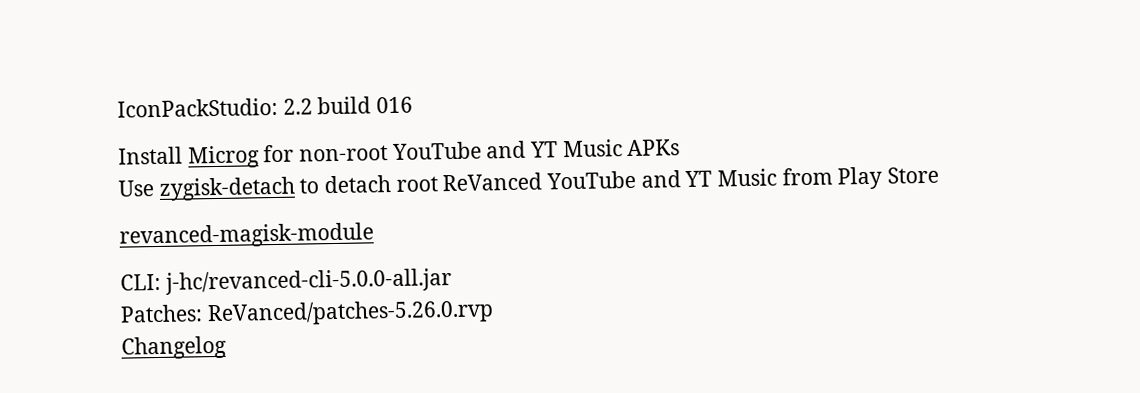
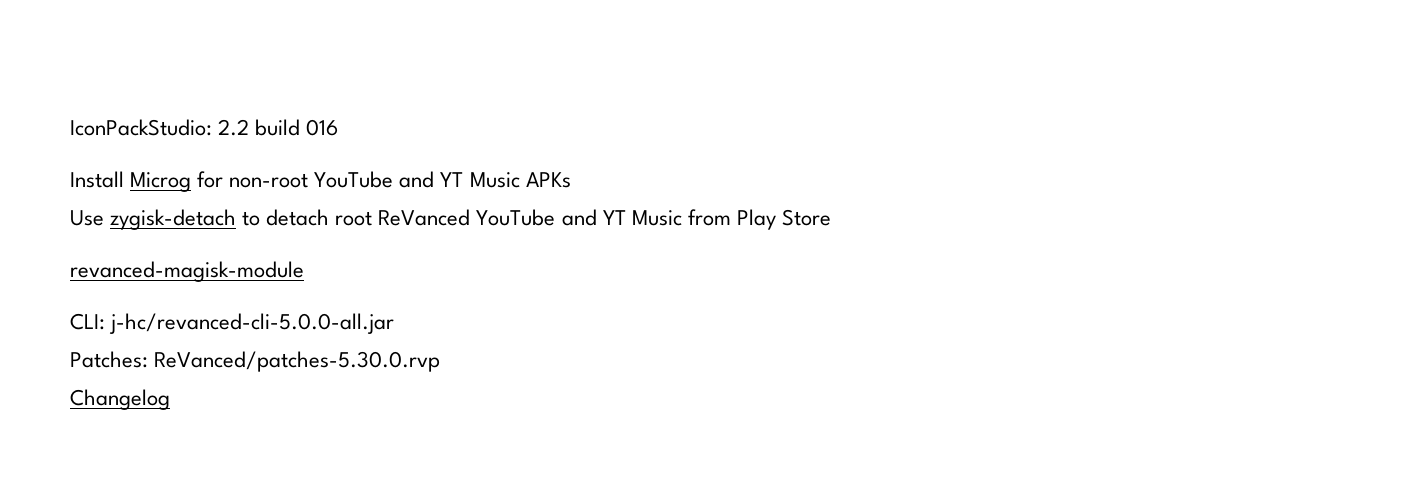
[206,299,494,327] ReVanced/patches-5.26.0.rvp -> [154,351,441,372] ReVanced/patches-5.30.0.rvp

